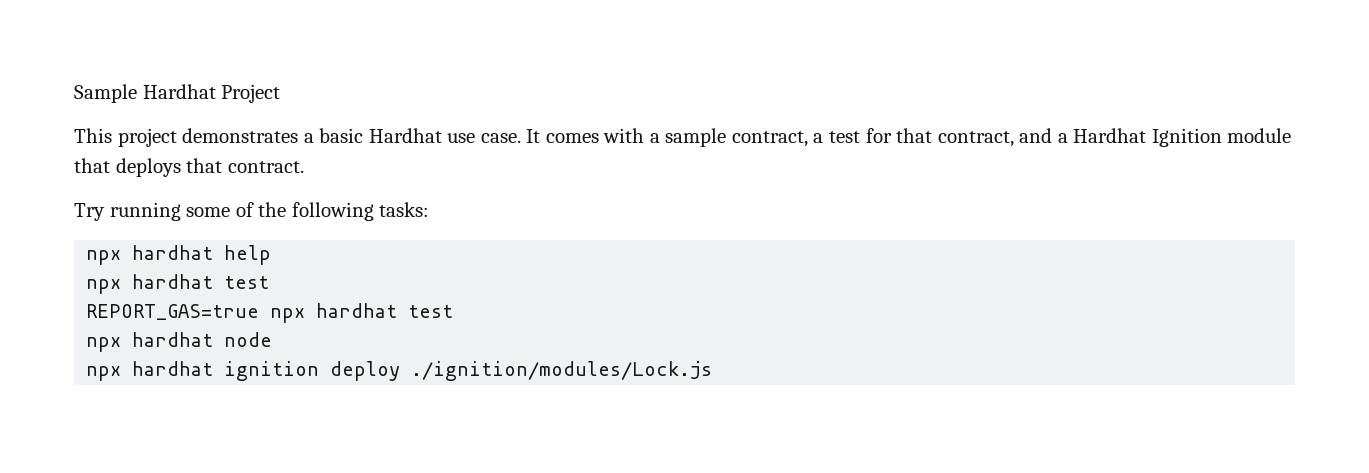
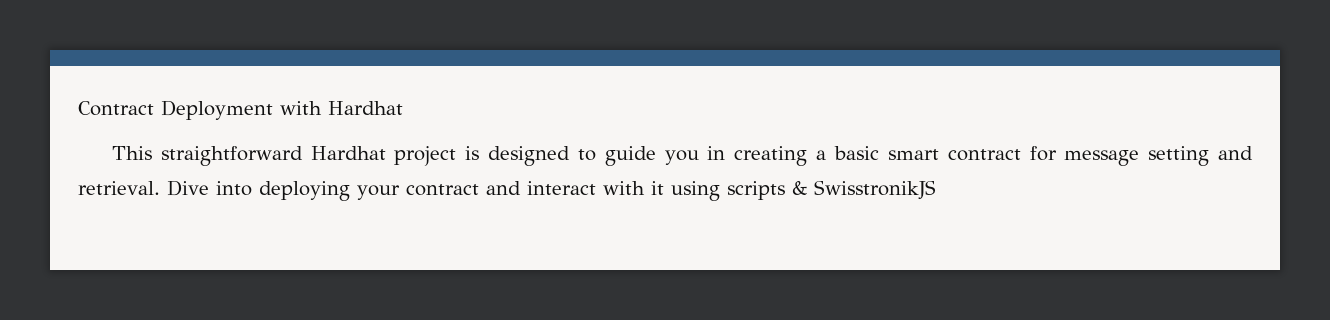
[74,84,281,103] Sample Hardhat Project -> [78,100,403,120] Contract Deployment with Hardhat
[117,128,1292,147] [74,158,304,177] [74,202,430,221] [86,245,272,265] [86,274,270,294] [86,303,454,323] [86,332,273,352] [86,361,713,381] project demonstrates a basic Hardhat use case. It comes with a sample contract, a test for that contract, and a Hardhat Ignition module that deploys that contract. // Try running some of the following tasks: // npx hardhat help // npx hardhat test // REPORT_GAS=true npx hardhat test // npx hardhat node // npx hardhat ignition deploy ./ignition/modules/Lock.js -> [160,146,1253,166] [78,180,936,201] straightforward Hardhat project is designed to guide you in creating a basic smart contract for message setting and retrieval. Dive into deploying your contract and interact with it using scripts & SwisstronikJS

